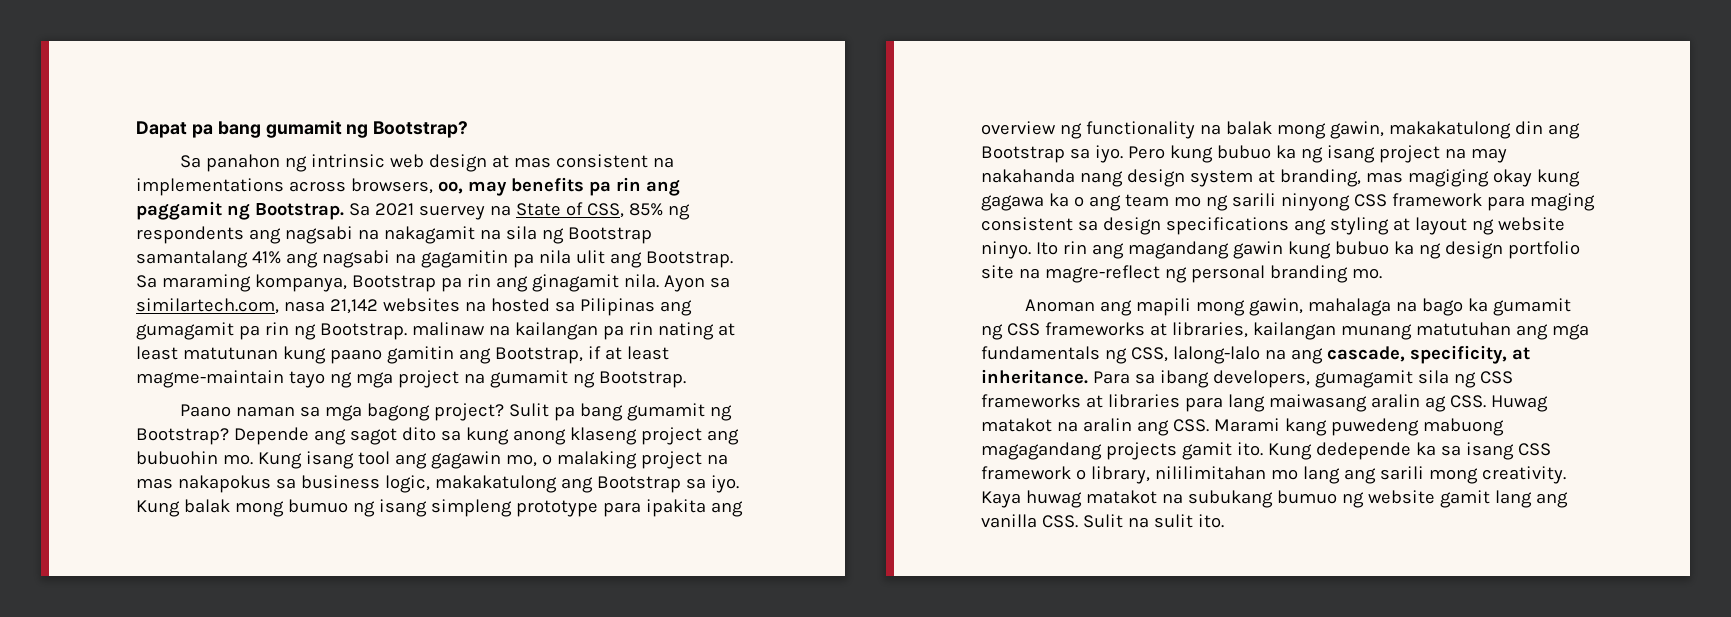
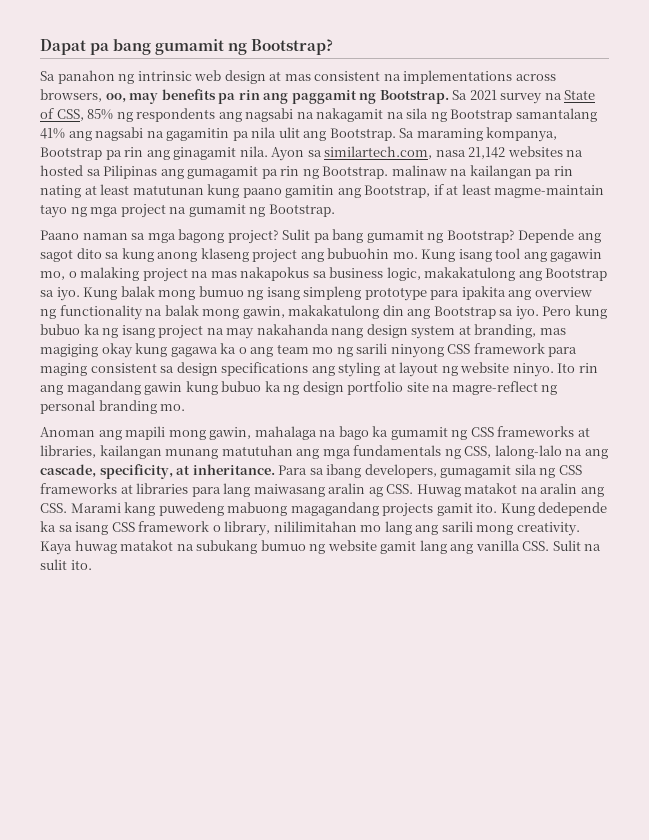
[418,205,485,220] suervey -> [500,93,543,104] survey

